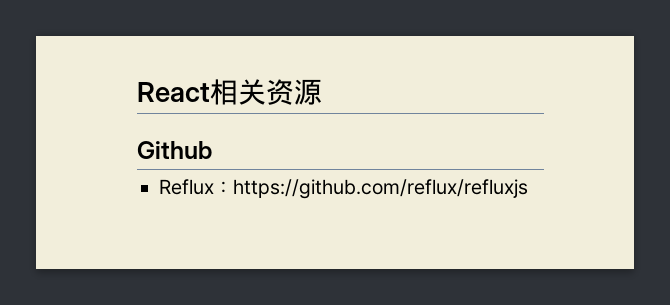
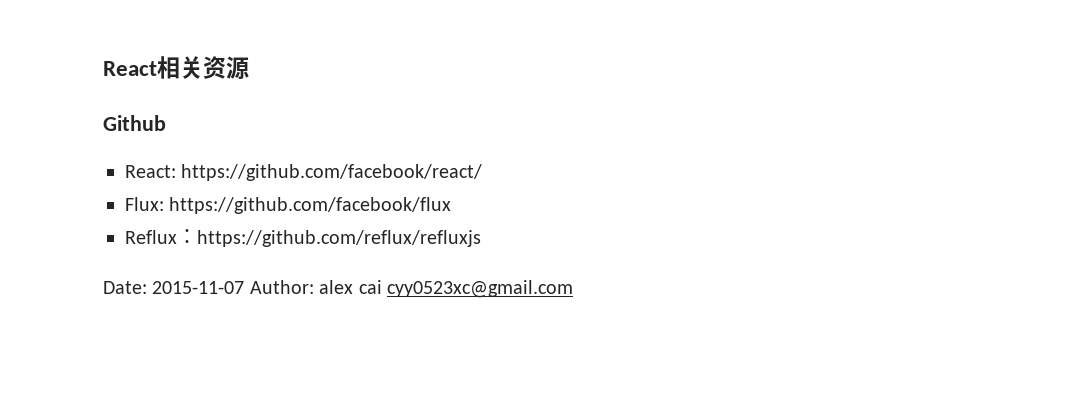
(212, 150) none -> [125,164,483,181] [125,197,452,214] // React: https://github.com/facebook/react/ // Flux: https://github.com/facebook/flux
(528, 189) none -> [103,280,573,298] // Date: 2015-11-07 Author: alex cai cyy0523xc@gmail.com

